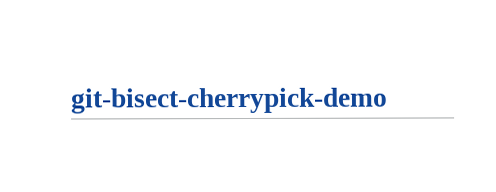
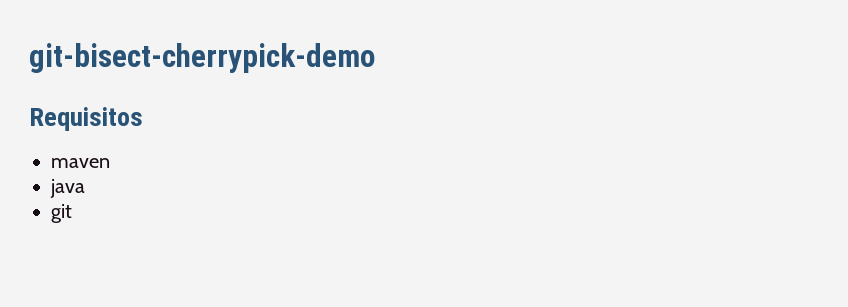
(388, 100) none -> [29,107,143,131] [51,158,110,168] [50,179,85,198] [51,204,72,223] // Requisitos // maven // java // git

